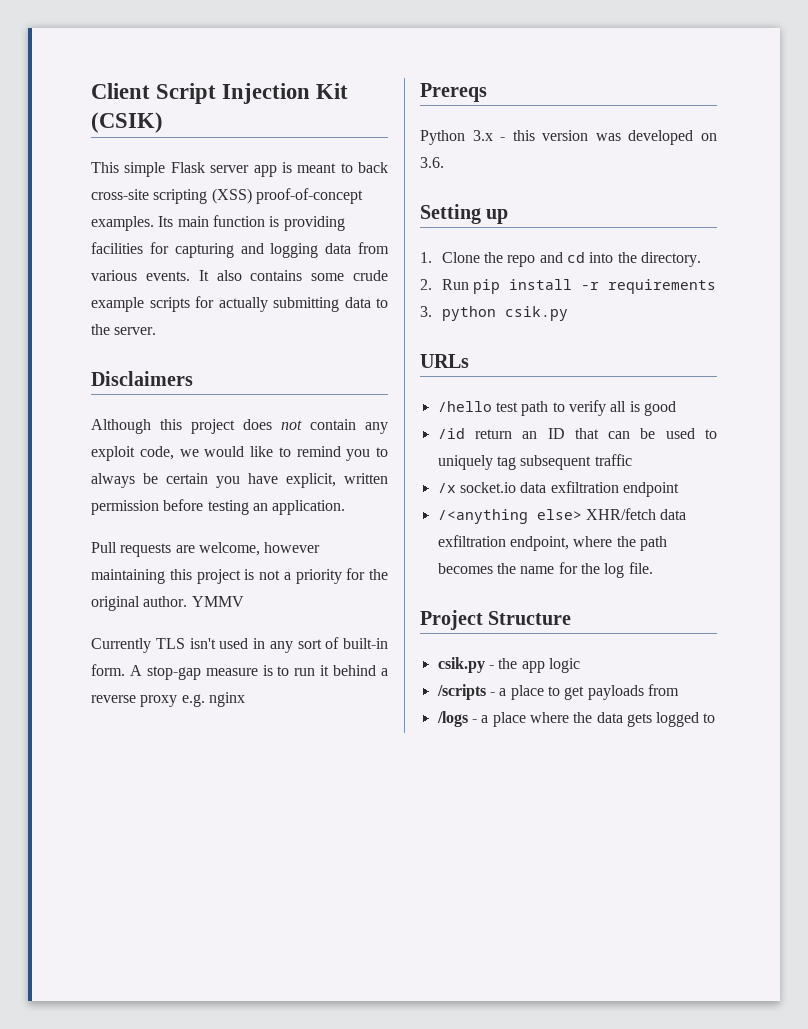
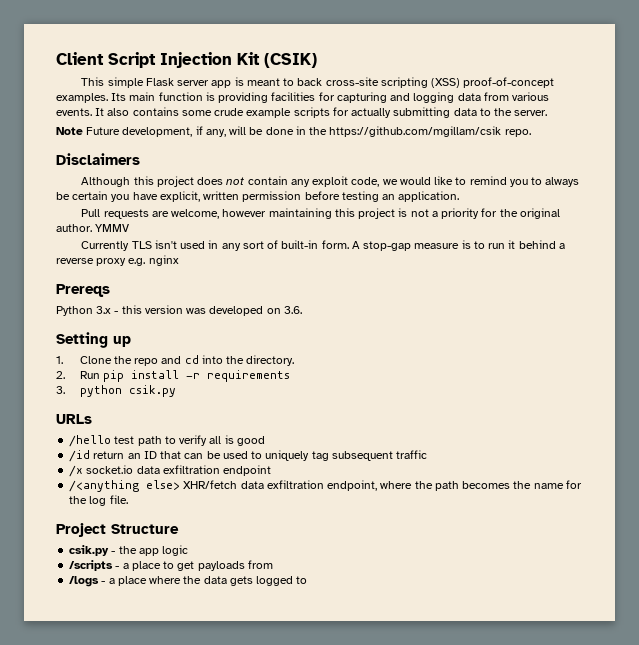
(157, 331) none -> [56,126,531,137] // Note Future development, if any, will be done in the https://github.com/mgillam/csik repo.

